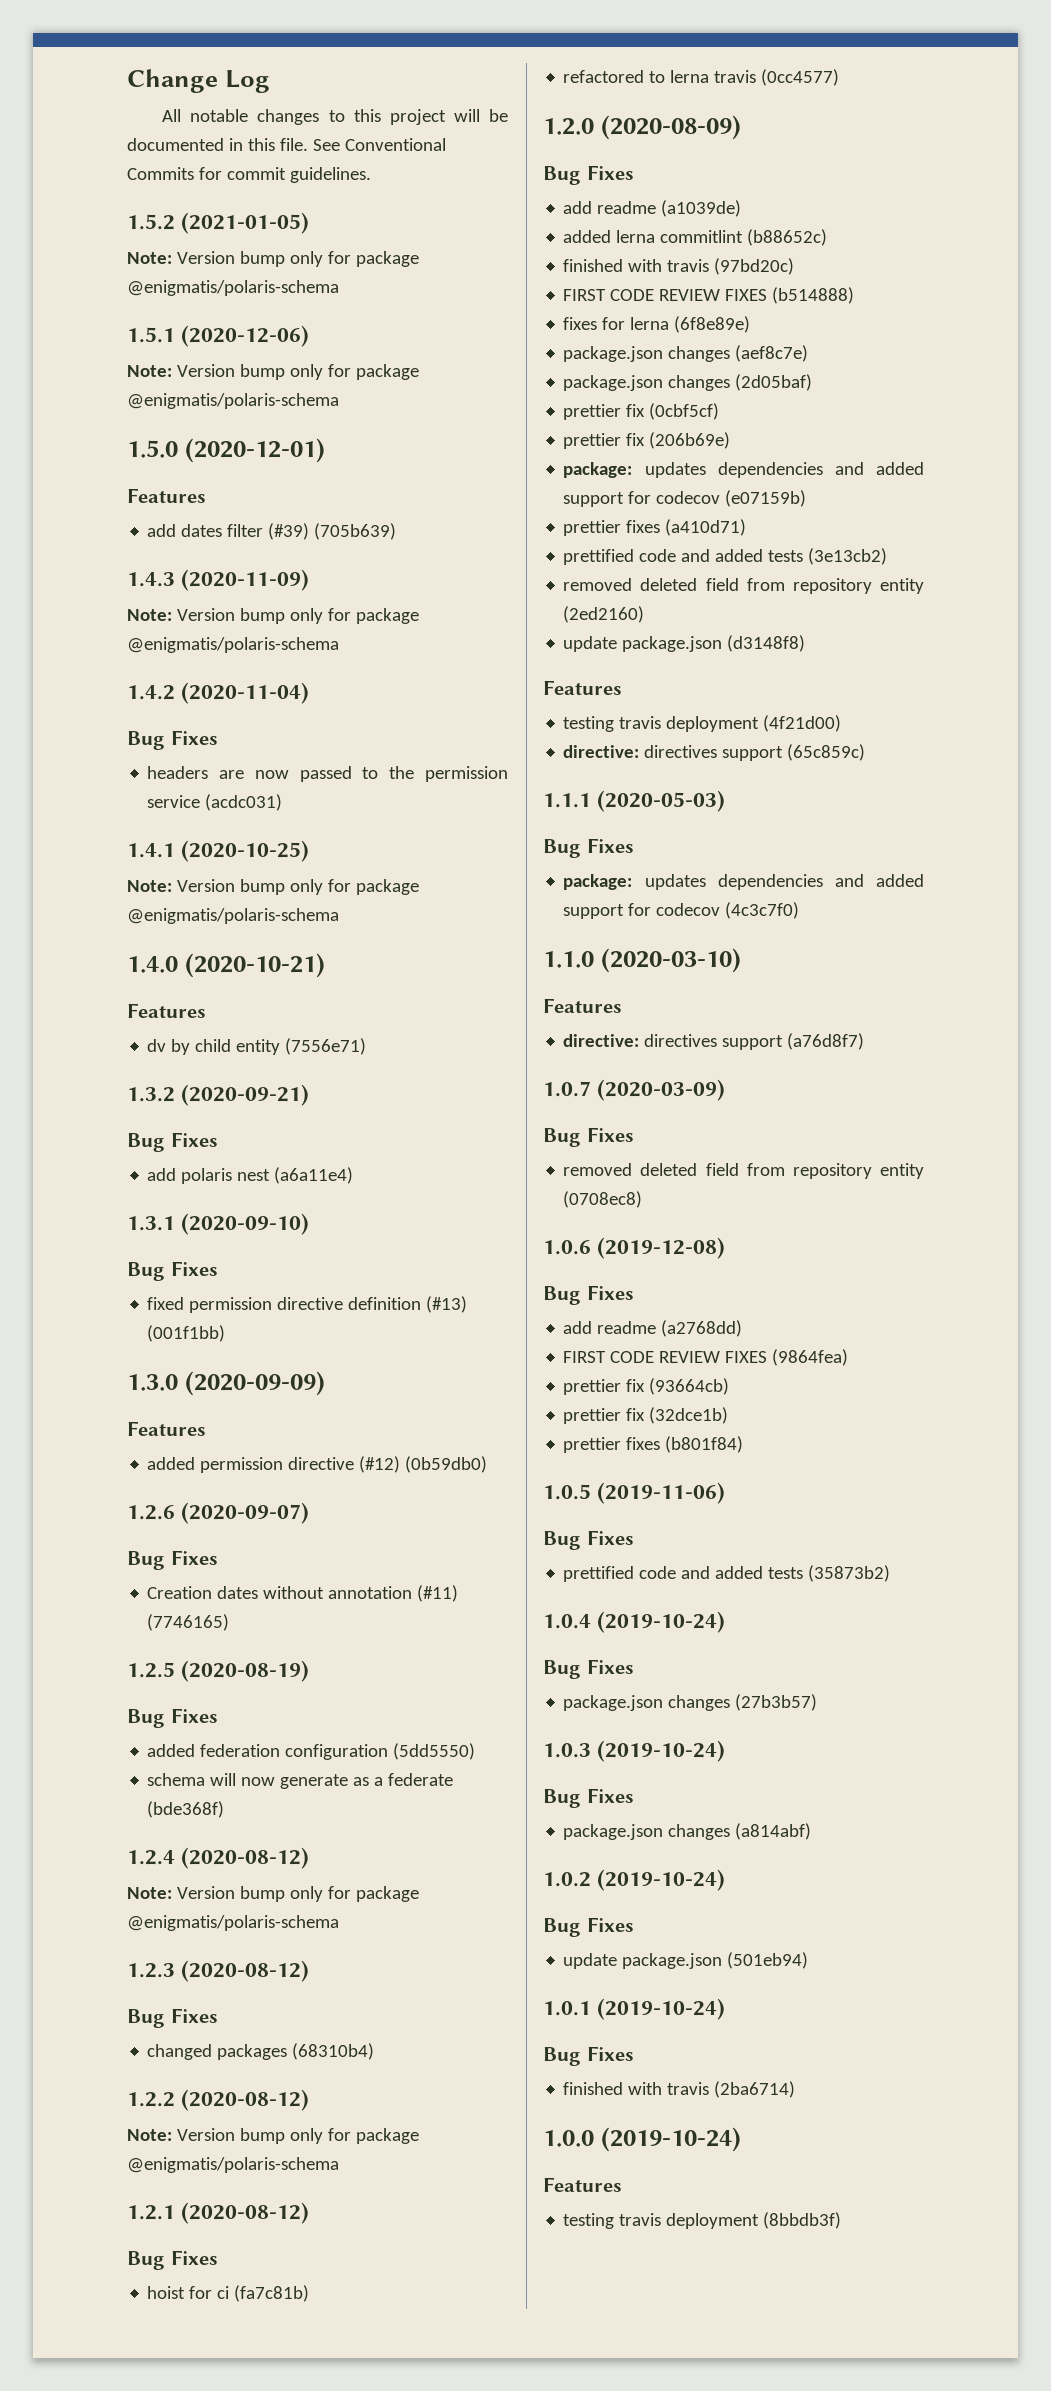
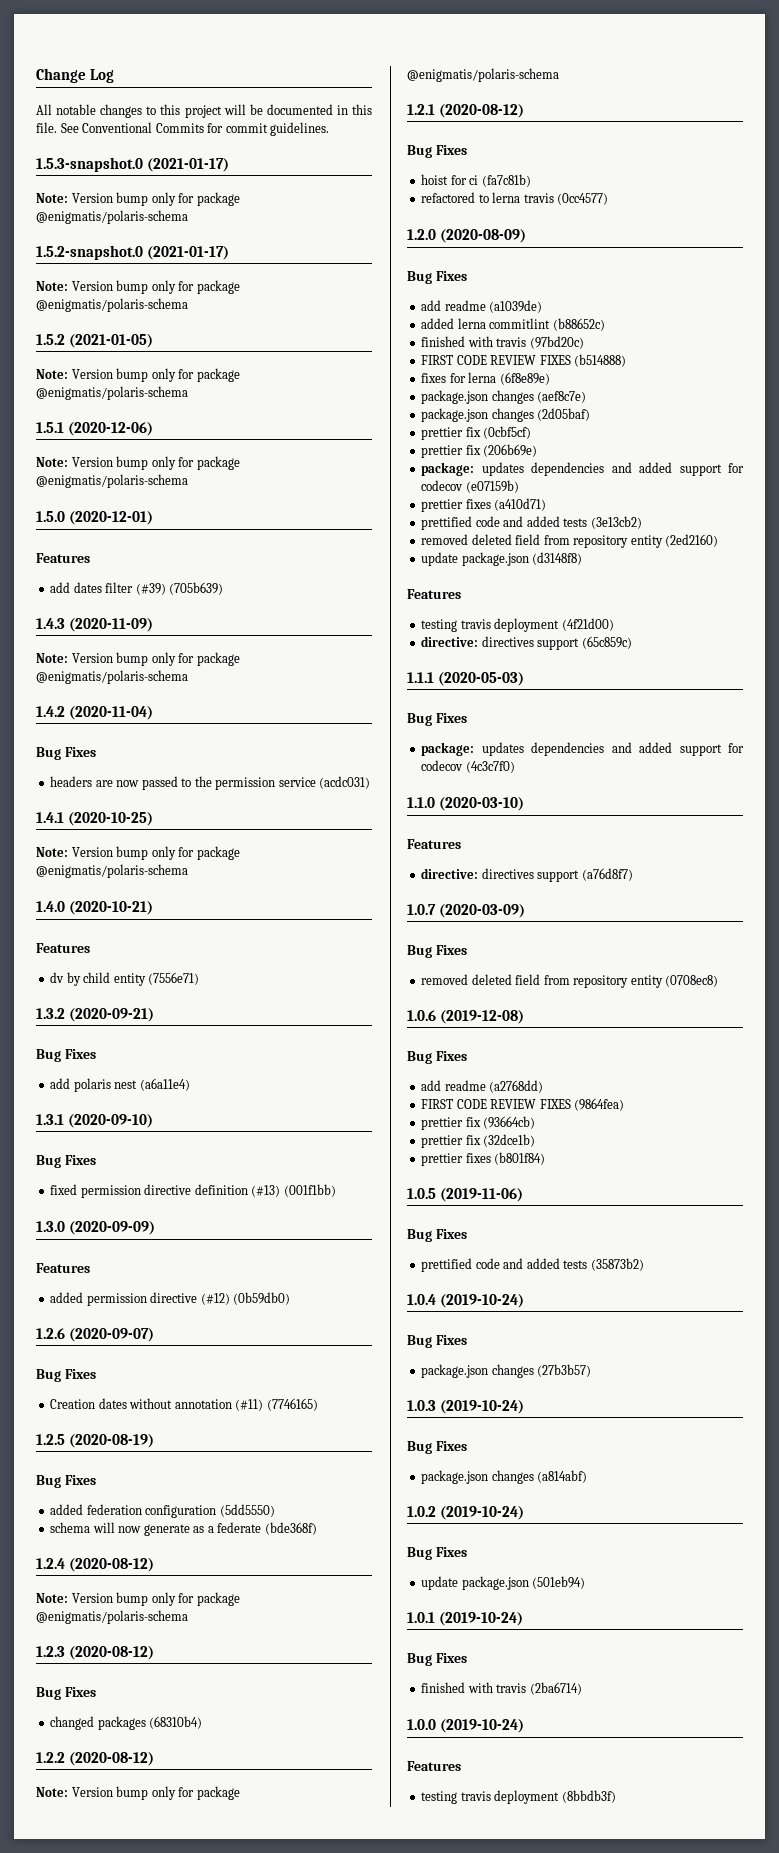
(371, 175) none -> [36,157,229,172] [36,192,240,206] [36,210,188,224] [36,245,229,260] [36,280,240,294] [36,298,188,312] // 1.5.3-snapshot.0 (2021-01-17) // Note: Version bump only for package @enigmatis/polaris-schema // 1.5.2-snapshot.0 (2021-01-17) // Note: Version bump only for package @enigmatis/polaris-schema

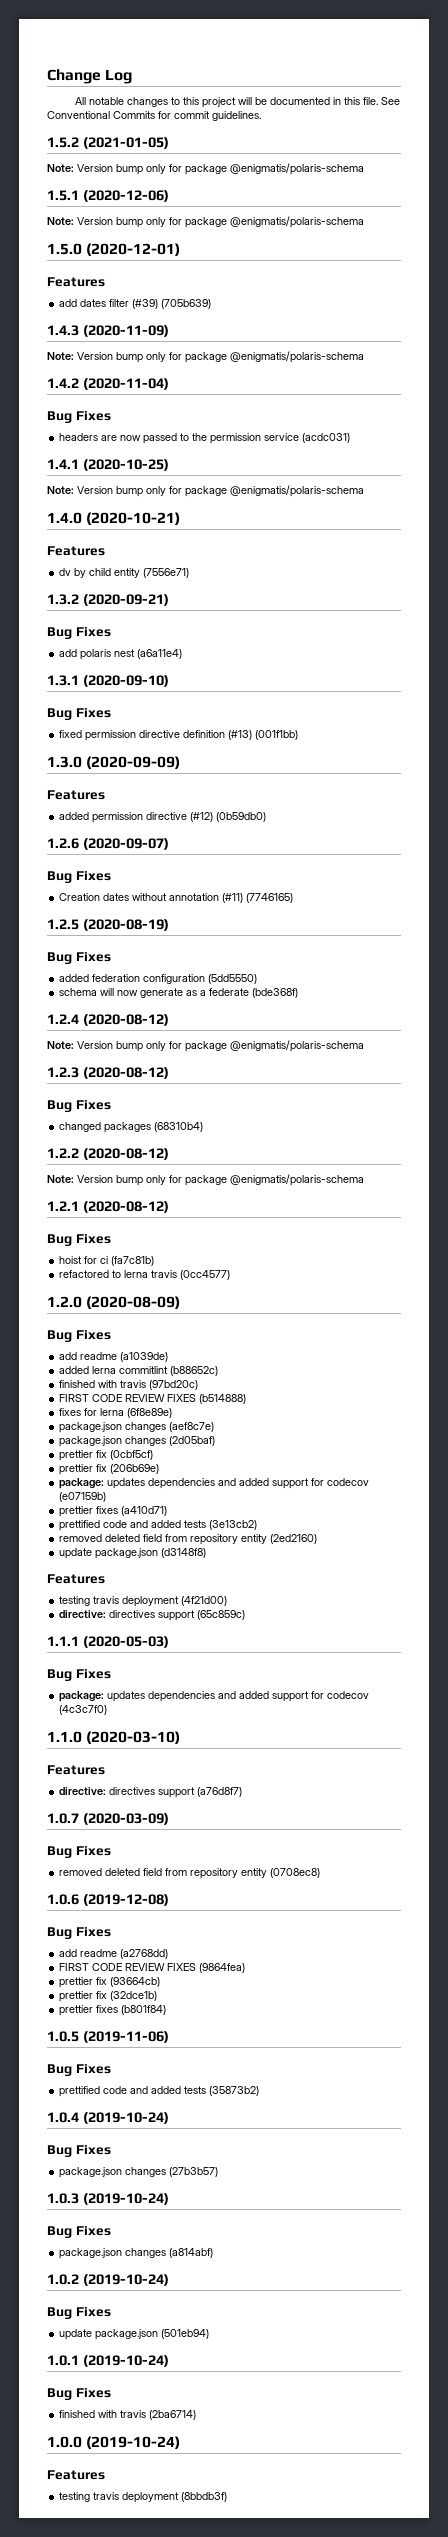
[36,157,229,172] [36,192,240,206] [36,210,188,224] [36,245,229,260] [36,280,240,294] [36,298,188,312] // 1.5.3-snapshot.0 (2021-01-17) // Note: Version bump only for package @enigmatis/polaris-schema // 1.5.2-snapshot.0 (2021-01-17) // Note: Version bump only for package @enigmatis/polaris-schema -> (261, 116) none

